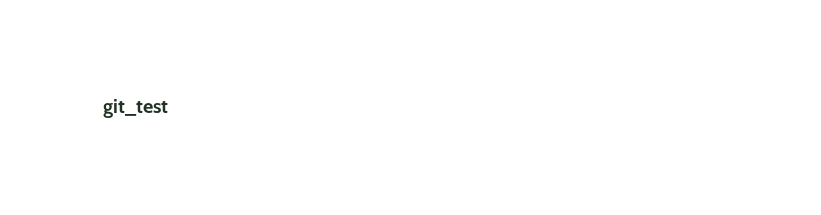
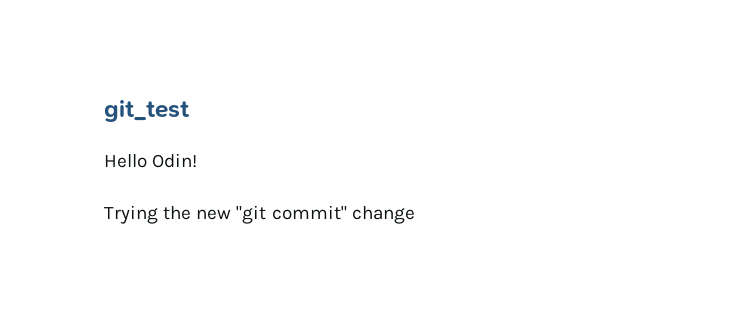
(168, 108) none -> [104,153,198,168] [104,205,415,224] // Hello Odin! // Trying the new "git commit" change

